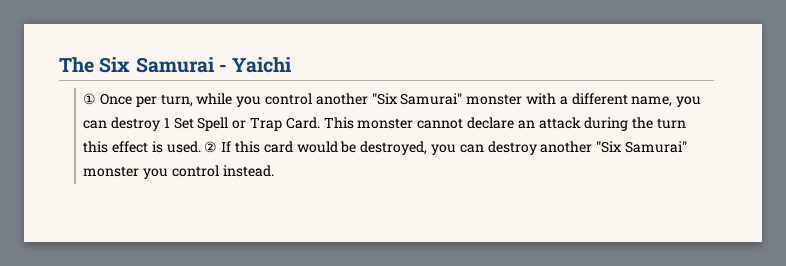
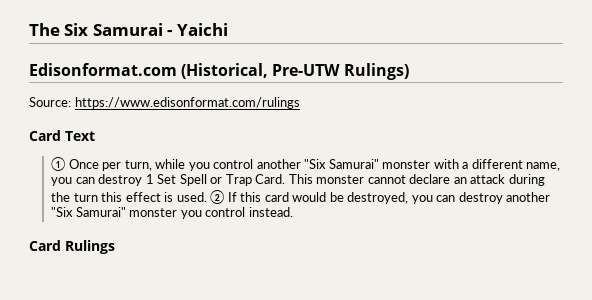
(292, 65) none -> [29,63,409,80] [29,97,300,109] [29,130,95,141] // Edisonformat.com (Historical, Pre-UTW Rulings) // Source: https://www.edisonformat.com/rulings // Card Text
(274, 171) none -> [29,240,115,254] // Card Rulings

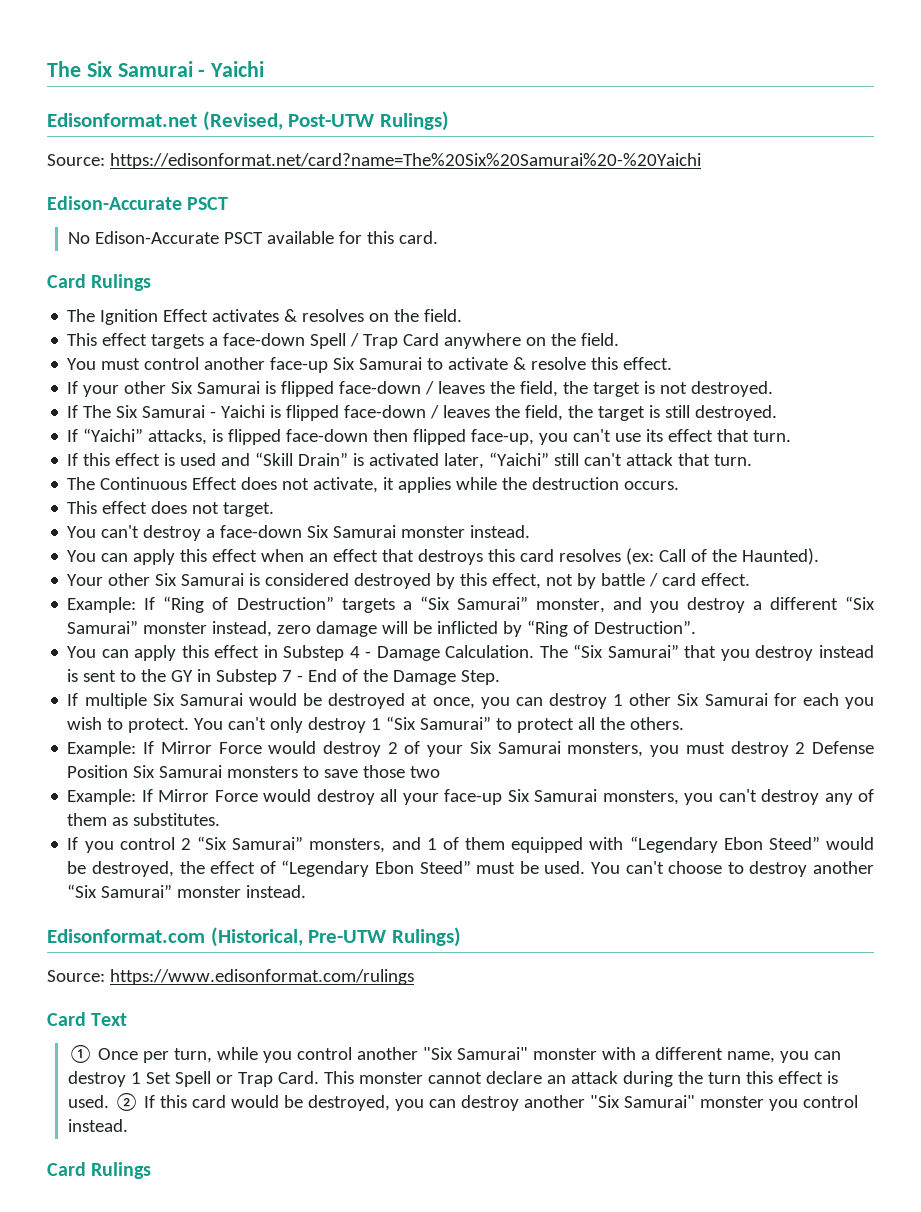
[29,23,228,36] The Six Samurai - Yaichi -> [47,61,265,77] [47,111,449,131] [47,153,701,169] [47,196,229,210] [67,231,438,244] [47,274,152,291] [67,309,463,325] [67,333,620,349] [67,357,673,373] [67,381,774,397] [67,405,778,421] [67,428,792,445] [67,452,753,469] [67,477,680,493] [67,501,275,517] [67,525,531,541] [67,548,820,565] [67,573,751,589] [67,596,875,613] [67,620,697,637] [67,644,874,661] [67,669,501,685] [67,693,875,709] [67,716,685,733] [67,741,874,757] [67,765,441,778] [67,789,874,805] [67,813,221,826] [67,836,874,853] [67,860,874,877] [67,884,307,898] The Six Samurai - Yaichi // Edisonformat.net (Revised, Post-UTW Rulings) // Source: https://edisonformat.net/card?name=The%20Six%20Samurai%20-%20Yaichi // Edison-Accurate PSCT // No Edison-Accurate PSCT available for this card. // Card Rulings // The Ignition Effect activates & resolves on the field. // This effect targets a face-down Spell / Trap Card anywhere on the field. // You must control another face-up Six Samurai to activate & resolve this effect. // If your other Six Samurai is flipped face-down / leaves the field, the target is not destroyed. // If The Six Samurai - Yaichi is flipped face-down / leaves the field, the target is still destroyed. // If “Yaichi” attacks, is flipped face-down then flipped face-up, you can't use its effect that turn. // If this effect is used and “Skill Drain” is activated later, “Yaichi” still can't attack that turn. // The Continuous Effect does not activate, it applies while the destruction occurs. // This effect does not target. // You can't destroy a face-down Six Samurai monster instead. // You can apply this effect when an effect that destroys this card resolves (ex: Call of the Haunted). // Your other Six Samurai is considered destroyed by this effect, not by battle / card effect. // Example: If “Ring of Destruction” targets a “Six Samurai” monster, and you destroy a different “Six Samurai” monster instead, zero damage will be inflicted by “Ring of Destruction”. // You can apply this effect in Substep 4 - Damage Calculation. The “Six Samurai” that you destroy instead is sent to the GY in Substep 7 - End of the Damage Step. // If multiple Six Samurai would be destroyed at once, you can destroy 1 other Six Samurai for each you wish to protect. You can't only destroy 1 “Six Samurai” to protect all the others. // Example: If Mirror Force would destroy 2 of your Six Samurai monsters, you must destroy 2 Defense Position Six Samurai monsters to save those two // Example: If Mirror Force would destroy all your face-up Six Samurai monsters, you can't destroy any of them as substitutes. // If you control 2 “Six Samurai” monsters, and 1 of them equipped with “Legendary Ebon Steed” would be destroyed, the effect of “Legendary Ebon Steed” must be used. You can't choose to destroy another “Six Samurai” monster instead.

